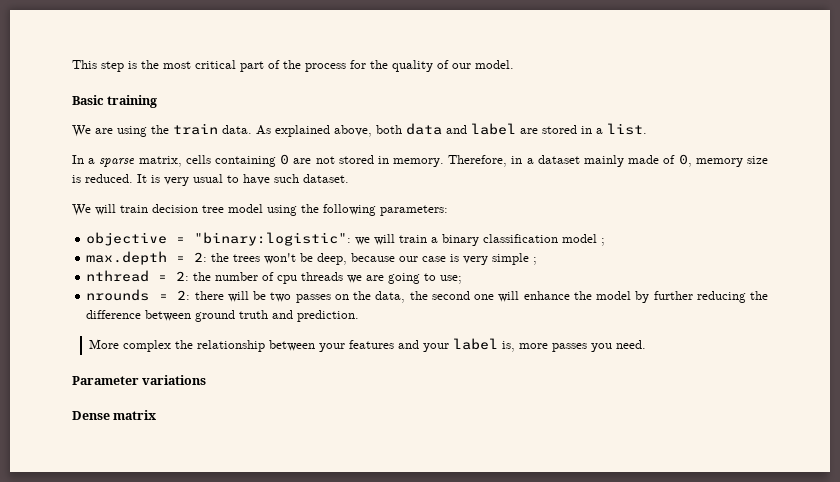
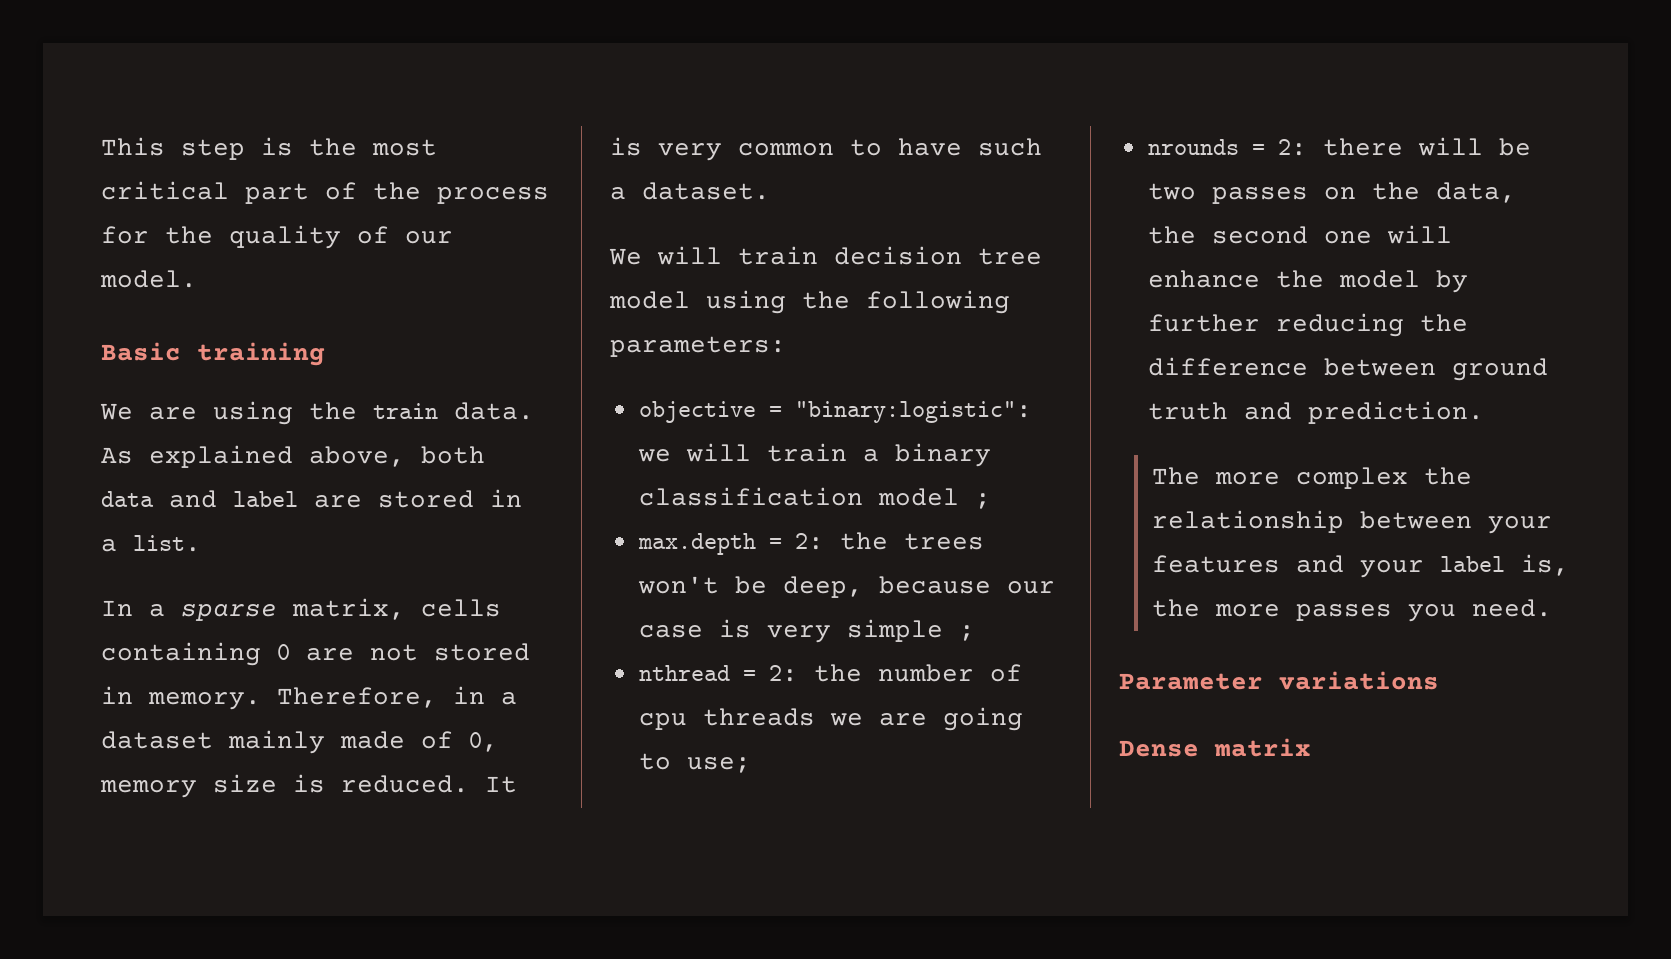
[193,174,223,183] usual -> [738,143,834,156] common
(299, 178) none -> [610,187,626,200] a
[89,339,120,349] More -> [1152,467,1281,485] The more
(516, 346) none -> [1152,599,1201,617] the

